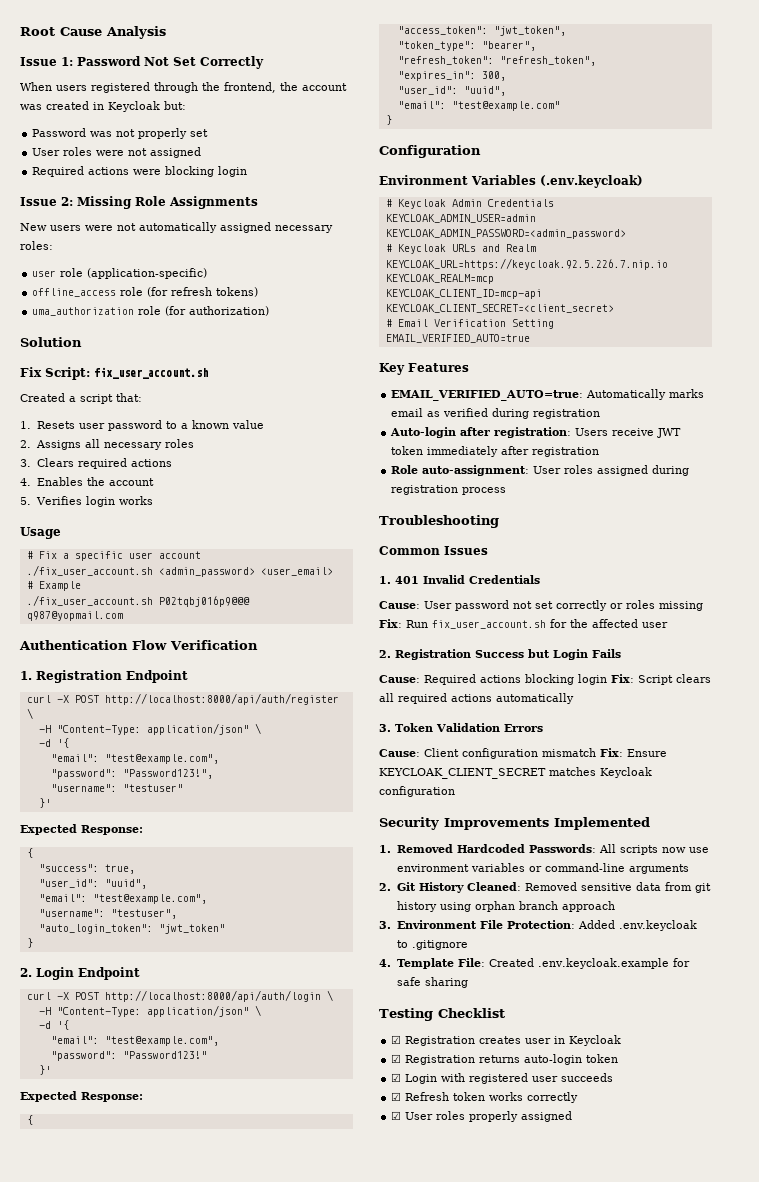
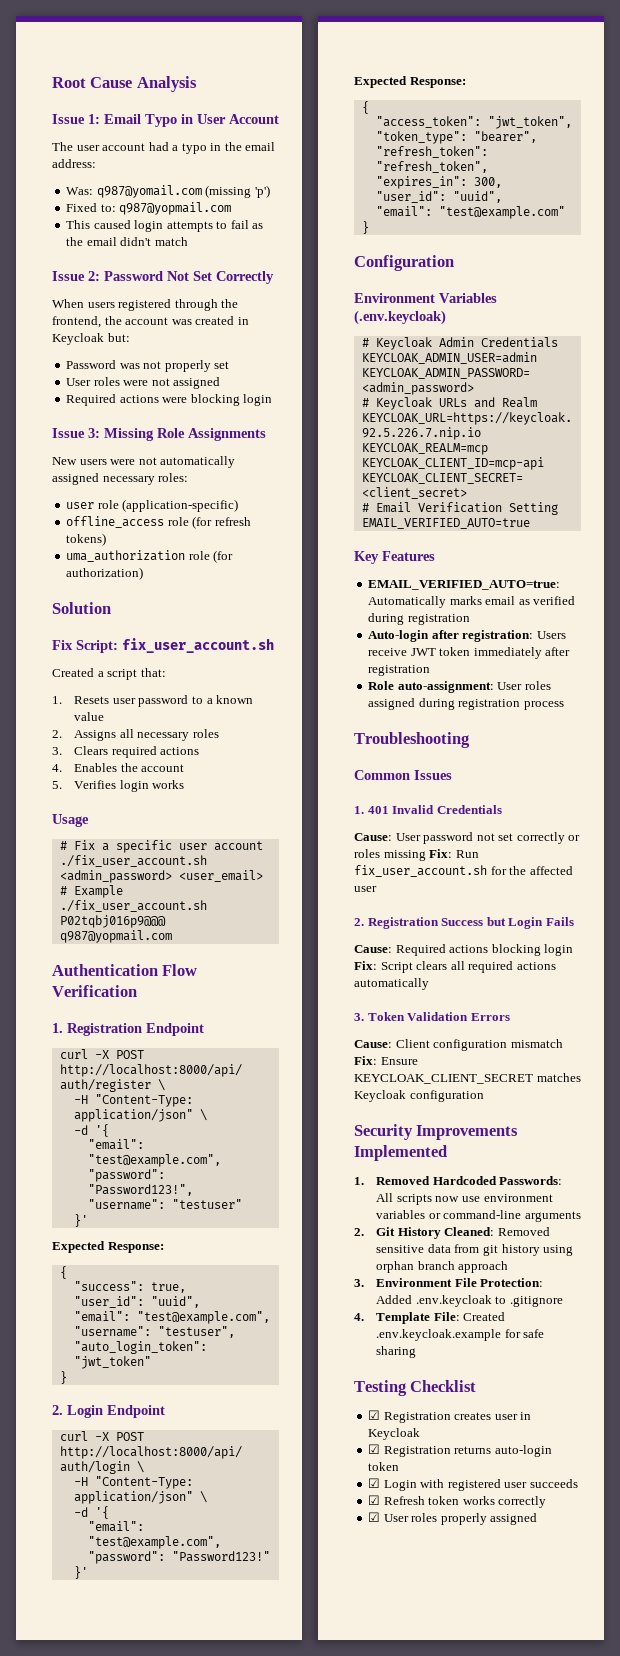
(73, 61) none -> [104,114,279,127] [52,142,276,154] [52,159,96,168] [66,185,270,198] [66,202,232,215] [66,220,264,232] [66,237,188,246] [52,271,100,281] Email Typo in User Account // The user account had a typo in the email address: // Was: q987@yomail.com (missing 'p') // Fixed to: q987@yopmail.com // This caused login attempts to fail as the email didn't match // Issue 2:
[61,197,73,206] 2: -> [88,428,100,438] 3:

